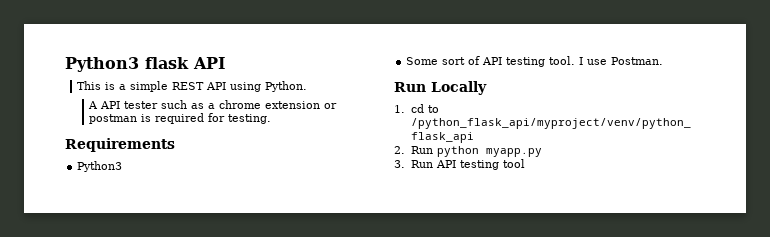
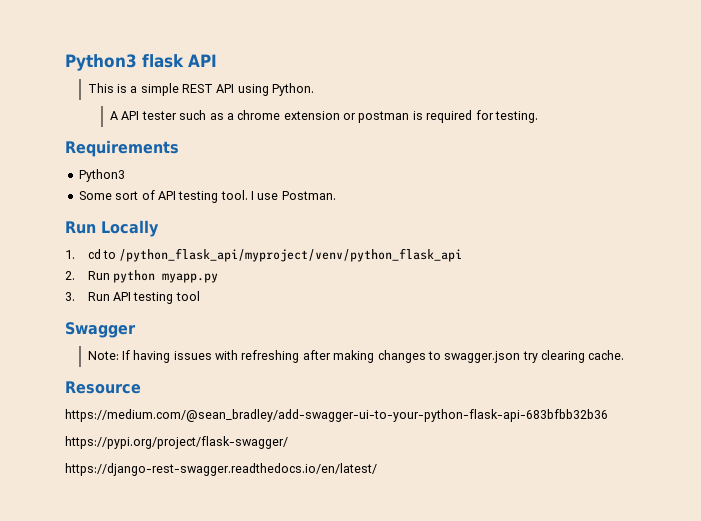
(525, 163) none -> [65,322,136,338] [87,350,625,363] [65,381,141,394] [65,409,608,422] [65,436,288,449] [65,463,377,476] // Swagger // Note: If having issues with refreshing after making changes to swagger.json try clearing cache. // Resource // https://medium.com/@sean_bradley/add-swagger-ui-to-your-python-flask-api-683bfbb32b36 // https://pypi.org/project/flask-swagger/ // https://django-rest-swagger.readthedocs.io/en/latest/

